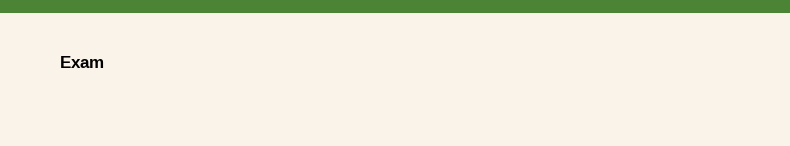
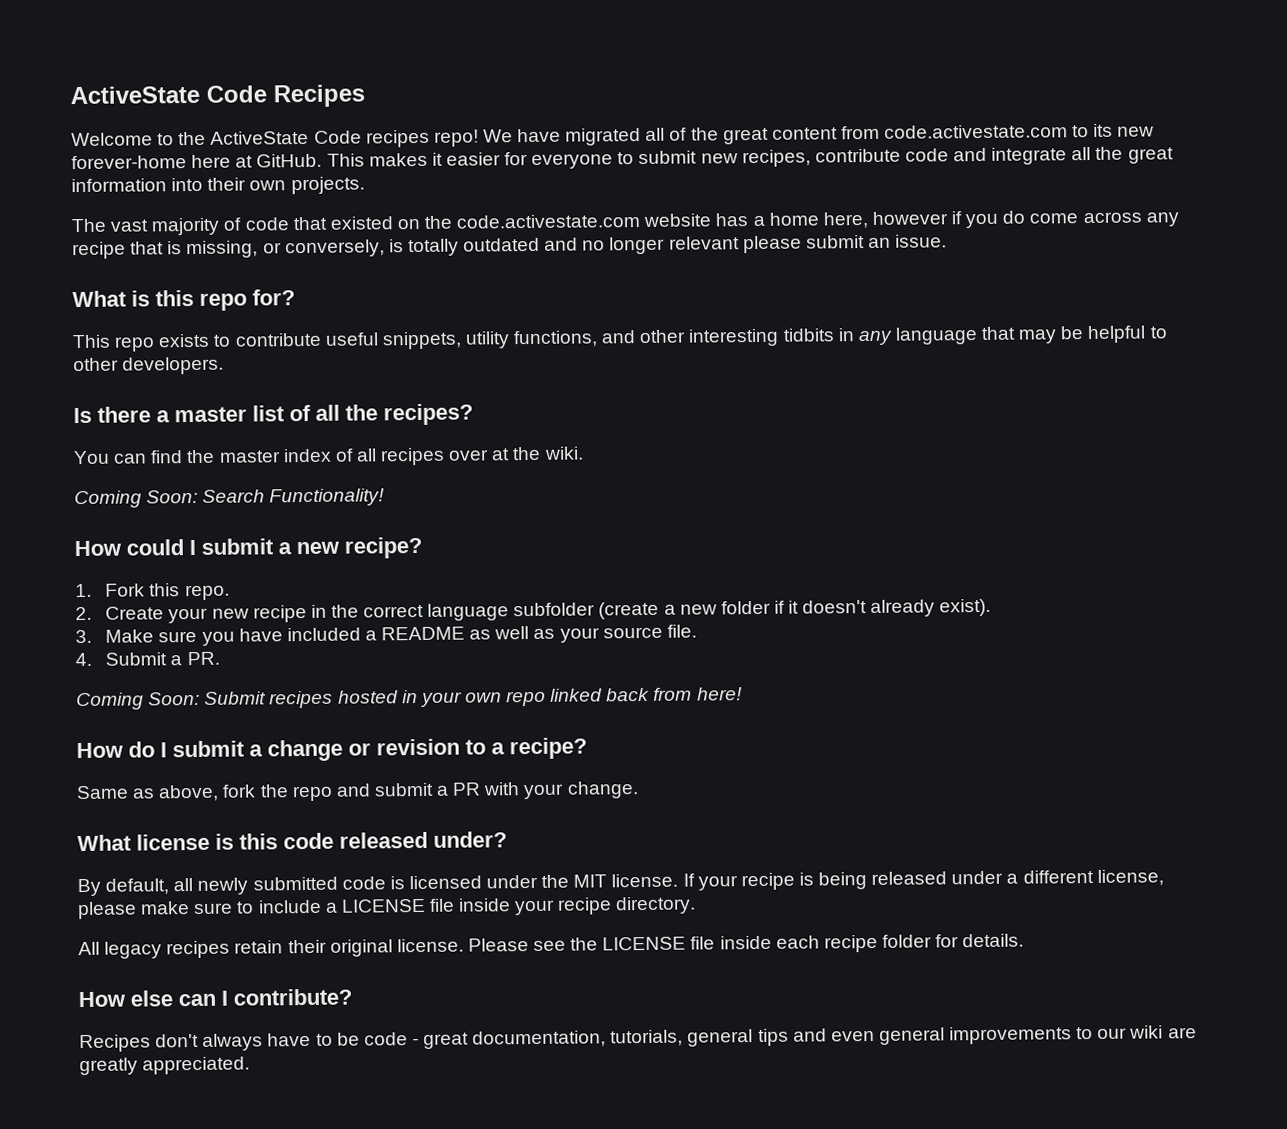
[60,56,104,68] Exam -> [70,84,365,108] [71,123,1155,148] [71,146,1174,170] [71,176,365,195] [71,210,1180,236] [72,234,948,260] [72,289,295,311] [72,325,1168,352] [73,356,225,375] [73,403,473,426] [73,446,584,466] [74,488,386,509] [74,536,422,559] [75,583,230,601] [75,598,992,624] [75,624,697,646] [75,651,220,667] [76,687,743,711] [76,737,587,762] [76,781,639,802] [77,831,507,852] [77,869,1164,897] [77,896,697,920] [78,933,1025,959] [78,988,352,1008] [79,1025,1197,1053] [79,1056,251,1076] ActiveState Code Recipes // Welcome to the ActiveState Code recipes repo! We have migrated all of the great content from code.activestate.com to its new forever-home here at GitHub. This makes it easier for everyone to submit new recipes, contribute code and integrate all the great information into their own projects. // The vast majority of code that existed on the code.activestate.com website has a home here, however if you do come across any recipe that is missing, or conversely, is totally outdated and no longer relevant please submit an issue. // What is this repo for? // This repo exists to contribute useful snippets, utility functions, and other interesting tidbits in any language that may be helpful to other developers. // Is there a master list of all the recipes? // You can find the master index of all recipes over at the wiki. // Coming Soon: Search Functionality! // How could I submit a new recipe? // 1. Fork this repo. // 2. Create your new recipe in the correct language subfolder (create a new folder if it doesn't already exist). // 3. Make sure you have included a README as well as your source file. // 4. Submit a PR. // Coming Soon: Submit recipes hosted in your own repo linked back from here! // How do I submit a change or revision to a recipe? // Same as above, fork the repo and submit a PR with your change. // What license is this code released under? // By default, all newly submitted code is licensed under the MIT license. If your recipe is being released under a different license, please make sure to include a LICENSE file inside your recipe directory. // All legacy recipes retain their original license. Please see the LICENSE file inside each recipe folder for details. // How else can I contribute? // Recipes don't always have to be code - great documentation, tutorials, general tips and even general improvements to our wiki are greatly appreciated.

